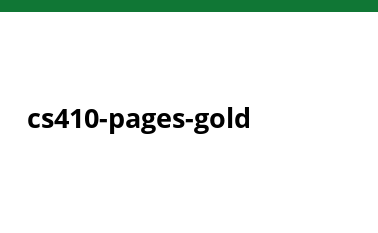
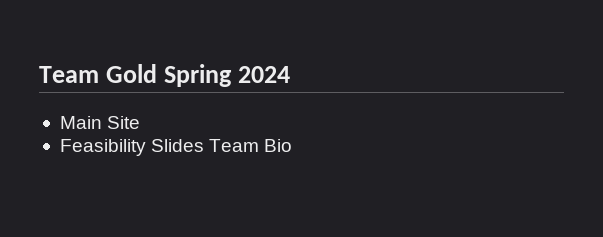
[27,107,251,134] cs410-pages-gold -> [39,64,290,87] [59,116,141,129] [59,139,293,156] Team Gold Spring 2024 // Main Site // Feasibility Slides Team Bio

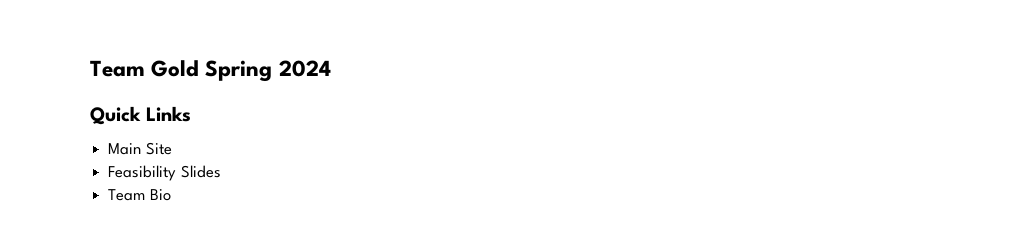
(290, 74) none -> [90,106,191,125] // Quick Links
(205, 145) none -> (221, 171) //

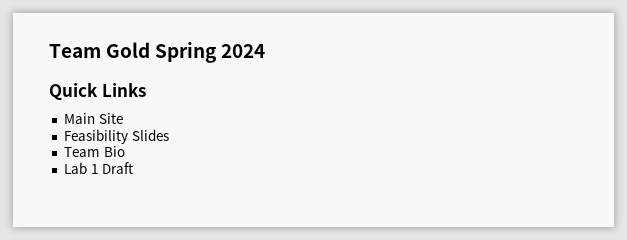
(171, 195) none -> [63,162,134,174] // Lab 1 Draft

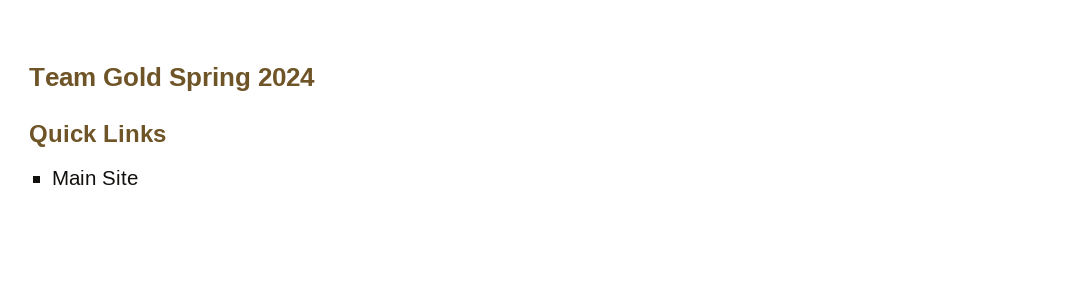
[63,129,169,144] [63,146,125,157] [63,162,134,174] // Feasibility Slides // Team Bio // Lab 1 Draft -> (138, 177) none

